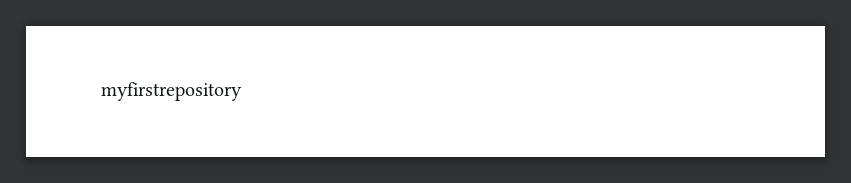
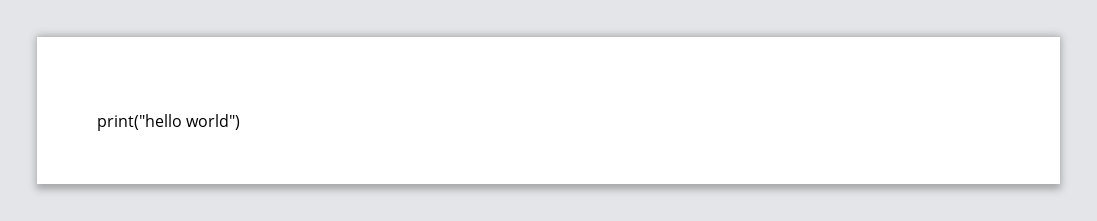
[101,82,242,101] myfirstrepository -> [97,114,241,131] print("hello world")

